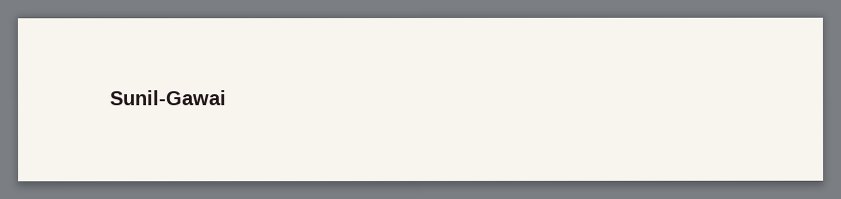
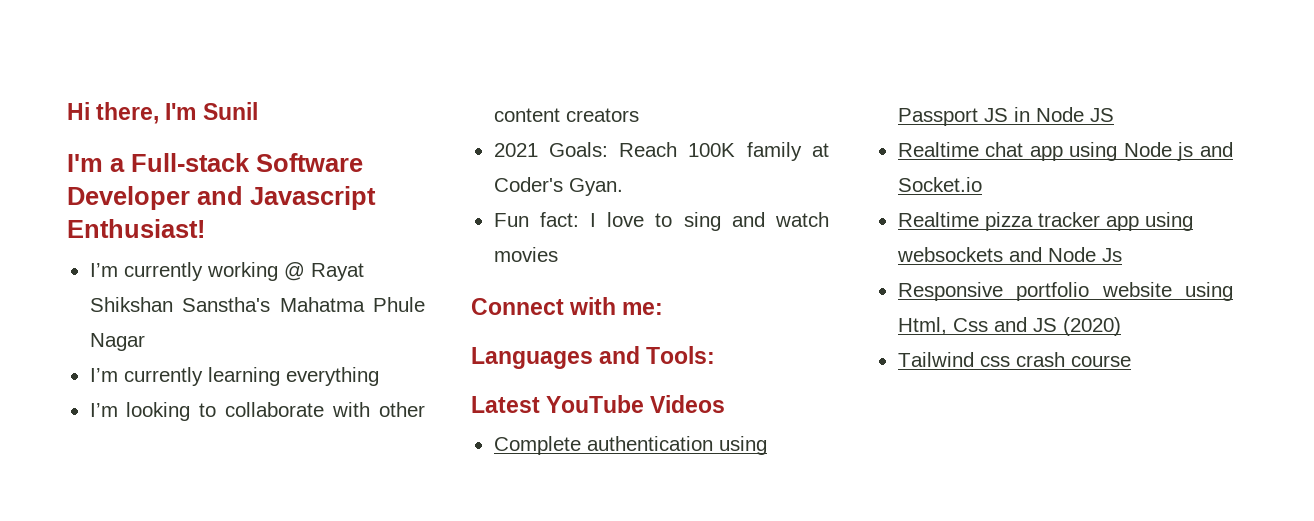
[109,90,227,106] Sunil-Gawai -> [67,102,258,124] [67,153,363,172] [67,186,376,210] [67,219,205,238] [89,262,364,281] [89,297,425,312] [89,333,145,351] [89,367,379,386] [89,402,425,421] [493,108,639,122] [493,142,829,161] [493,177,623,196] [493,212,829,231] [493,247,558,262] [471,297,664,315] [471,346,716,369] [471,395,726,413] [493,436,767,455] [897,107,1114,126] [897,142,1233,161] [897,177,982,192] [897,212,1193,231] [896,247,1122,262] [897,282,1233,301] [897,317,1121,336] [897,352,1131,367] Hi there, I'm Sunil // I'm a Full-stack Software Developer and Javascript Enthusiast! // I’m currently working @ Rayat Shikshan Sanstha's Mahatma Phule Nagar // I’m currently learning everything // I’m looking to collaborate with other content creators // 2021 Goals: Reach 100K family at Coder's Gyan. // Fun fact: I love to sing and watch movies // Connect with me: // Languages and Tools: // Latest YouTube Videos // Complete authentication using Passport JS in Node JS // Realtime chat app using Node js and Socket.io // Realtime pizza tracker app using websockets and Node Js // Responsive portfolio website using Html, Css and JS (2020) // Tailwind css crash course

